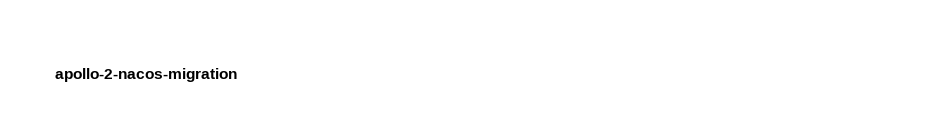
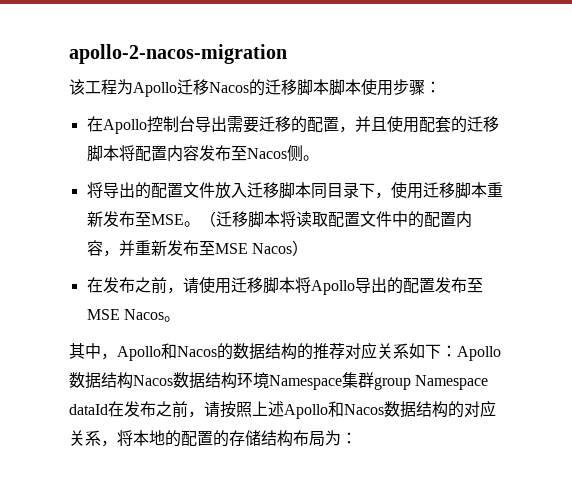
(237, 75) none -> [69,79,441,97] [86,116,499,134] [86,145,319,162] [86,182,503,199] [86,211,472,228] [86,240,308,257] [86,277,483,295] [86,309,180,322] [69,342,501,361] [69,372,489,390] [69,400,496,419] [69,430,357,447] // 该工程为Apollo迁移Nacos的迁移脚本脚本使用步骤： // 在Apollo控制台导出需要迁移的配置，并且使用配套的迁移脚本将配置内容发布至Nacos侧。 // 将导出的配置文件放入迁移脚本同目录下，使用迁移脚本重新发布至MSE。（迁移脚本将读取配置文件中的配置内容，并重新发布至MSE Nacos） // 在发布之前，请使用迁移脚本将Apollo导出的配置发布至MSE Nacos。 // 其中，Apollo和Nacos的数据结构的推荐对应关系如下：Apollo数据结构Nacos数据结构环境Namespace集群group Namespace dataId在发布之前，请按照上述Apollo和Nacos数据结构的对应关系，将本地的配置的存储结构布局为：

